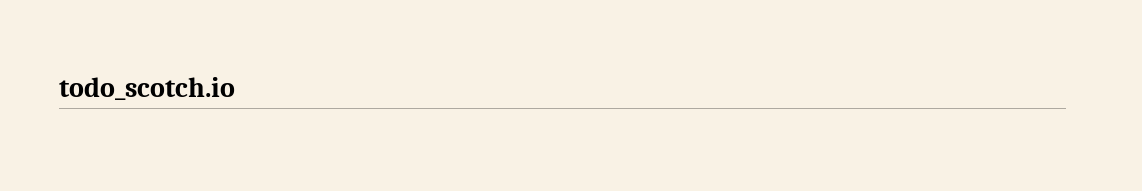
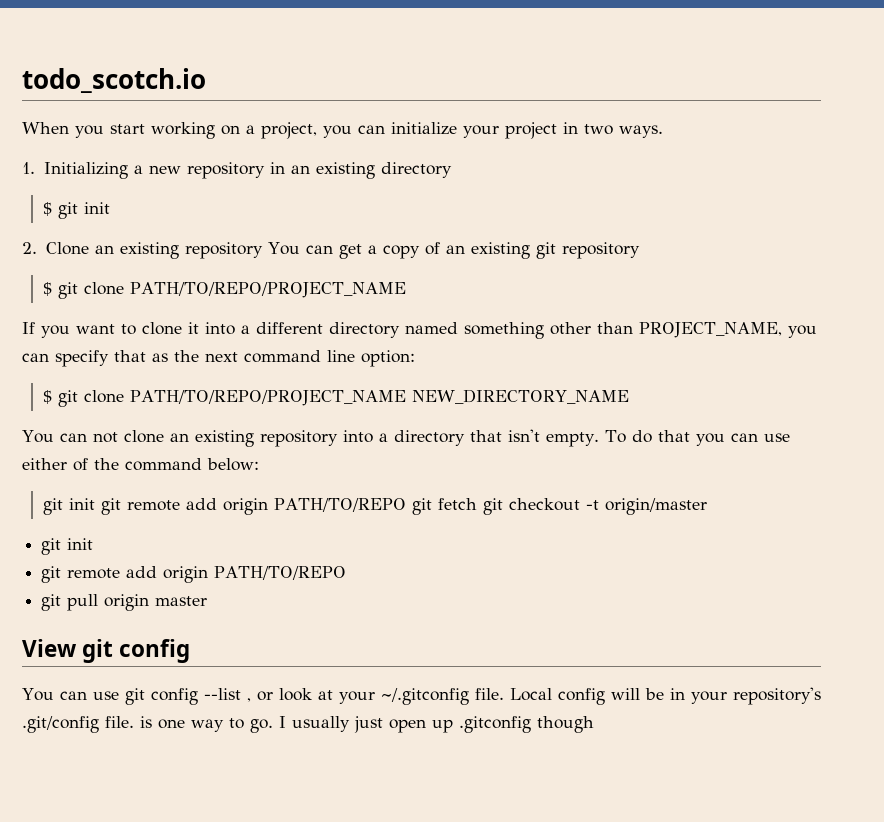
(235, 88) none -> [22,122,663,139] [22,162,452,179] [42,202,110,219] [22,242,640,259] [42,282,406,299] [22,322,817,339] [22,350,415,367] [42,389,629,407] [22,429,790,447] [22,458,259,471] [42,498,707,515] [41,538,94,555] [41,566,347,583] [41,594,208,611] [22,639,191,663] [22,687,821,705] [22,716,594,733] // When you start working on a project, you can initialize your project in two ways. // 1. Initializing a new repository in an existing directory // $ git init // 2. Clone an existing repository You can get a copy of an existing git repository // $ git clone PATH/TO/REPO/PROJECT_NAME // If you want to clone it into a different directory named something other than PROJECT_NAME, you can specify that as the next command line option: // $ git clone PATH/TO/REPO/PROJECT_NAME NEW_DIRECTORY_NAME // You can not clone an existing repository into a directory that isn't empty. To do that you can use either of the command below: // git init git remote add origin PATH/TO/REPO git fetch git checkout -t origin/master // git init // git remote add origin PATH/TO/REPO // git pull origin master // View git config // You can use git config --list , or look at your ~/.gitconfig file. Local config will be in your repository's .git/config file. is one way to go. I usually just open up .gitconfig though

